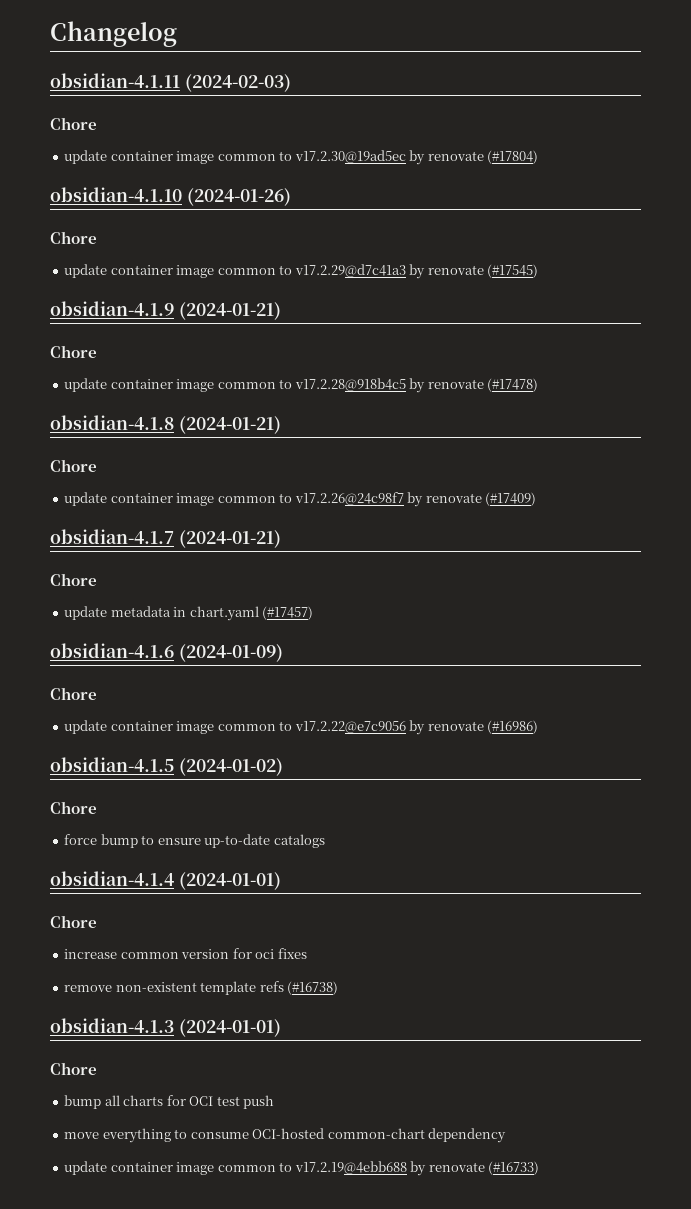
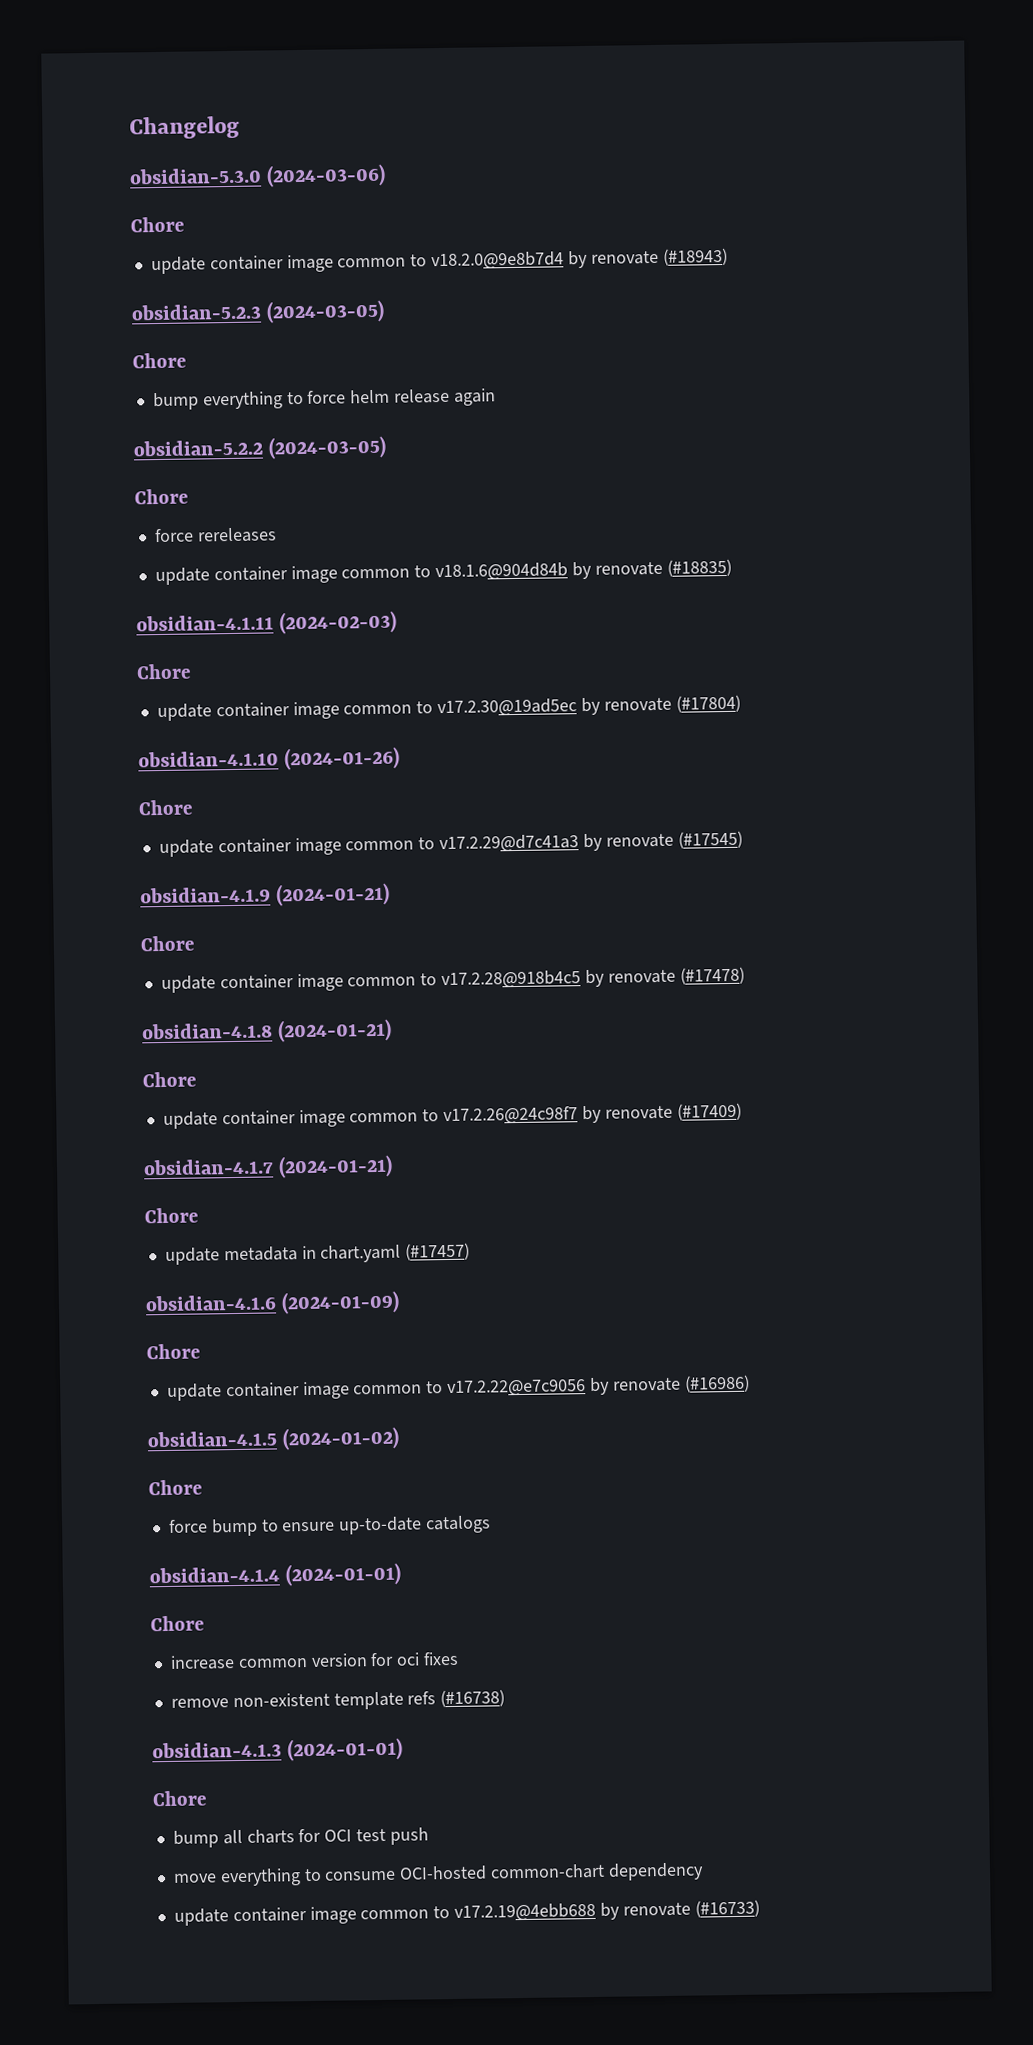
(177, 34) none -> [129,163,387,188] [130,216,184,233] [150,247,728,275] [131,299,386,324] [132,352,186,369] [152,388,496,411] [133,435,388,460] [134,488,188,505] [153,527,277,543] [154,558,732,586] // obsidian-5.3.0 (2024-03-06) // Chore // update container image common to v18.2.0@9e8b7d4 by renovate (#18943) // obsidian-5.2.3 (2024-03-05) // Chore // bump everything to force helm release again // obsidian-5.2.2 (2024-03-05) // Chore // force rereleases // update container image common to v18.1.6@904d84b by renovate (#18835)

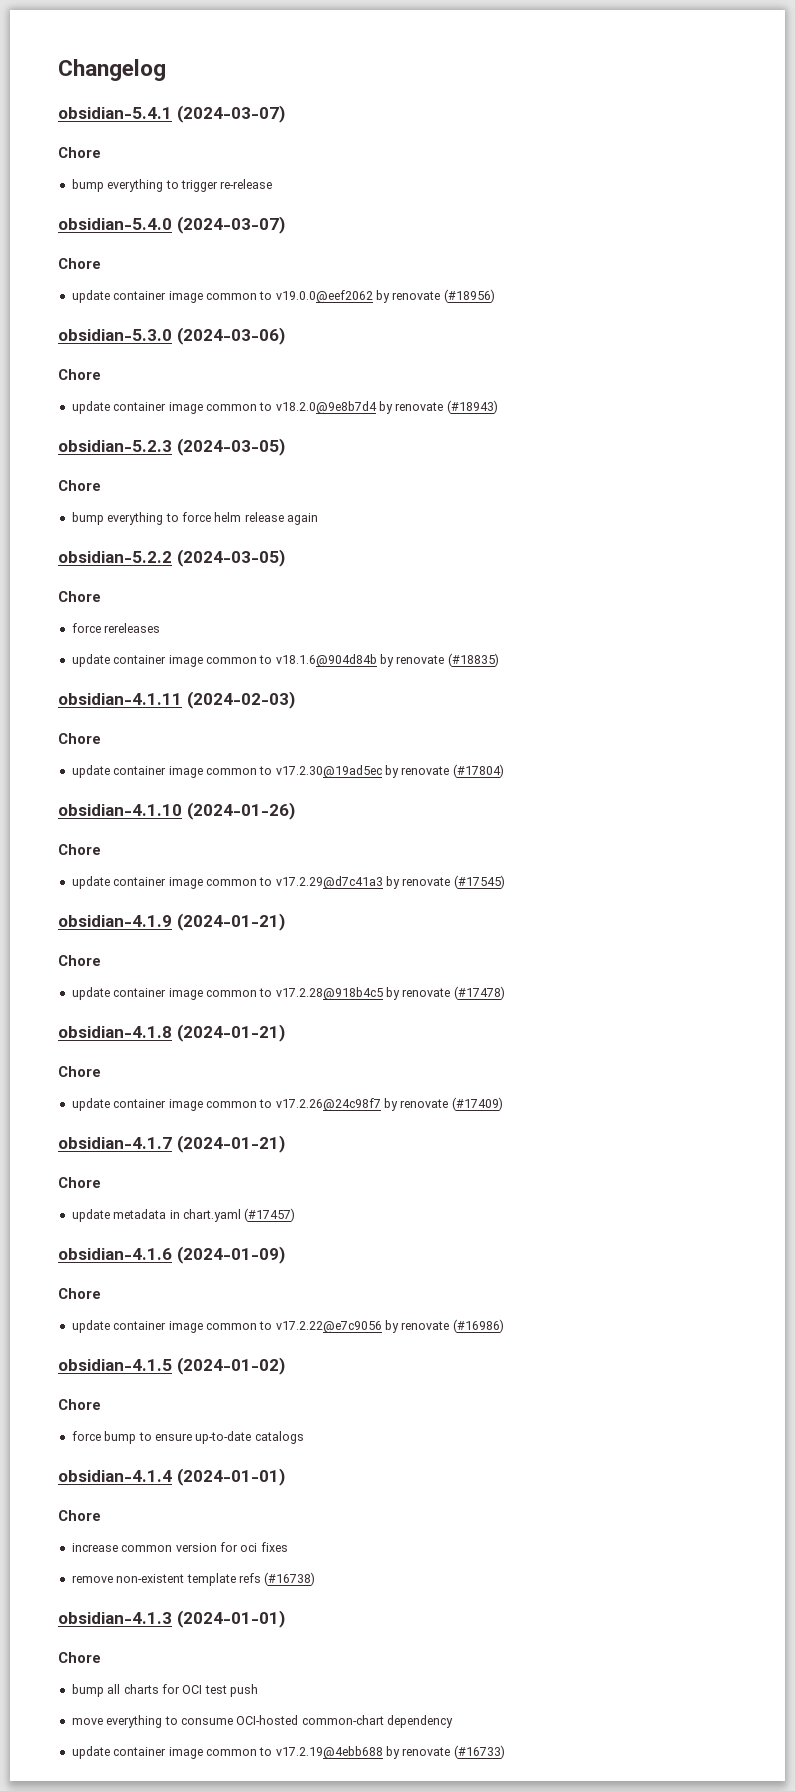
(240, 127) none -> [58,105,285,123] [58,147,101,158] [71,179,273,192] [58,216,285,234] [58,258,101,269] [71,289,495,303] // obsidian-5.4.1 (2024-03-07) // Chore // bump everything to trigger re-release // obsidian-5.4.0 (2024-03-07) // Chore // update container image common to v19.0.0@eef2062 by renovate (#18956)

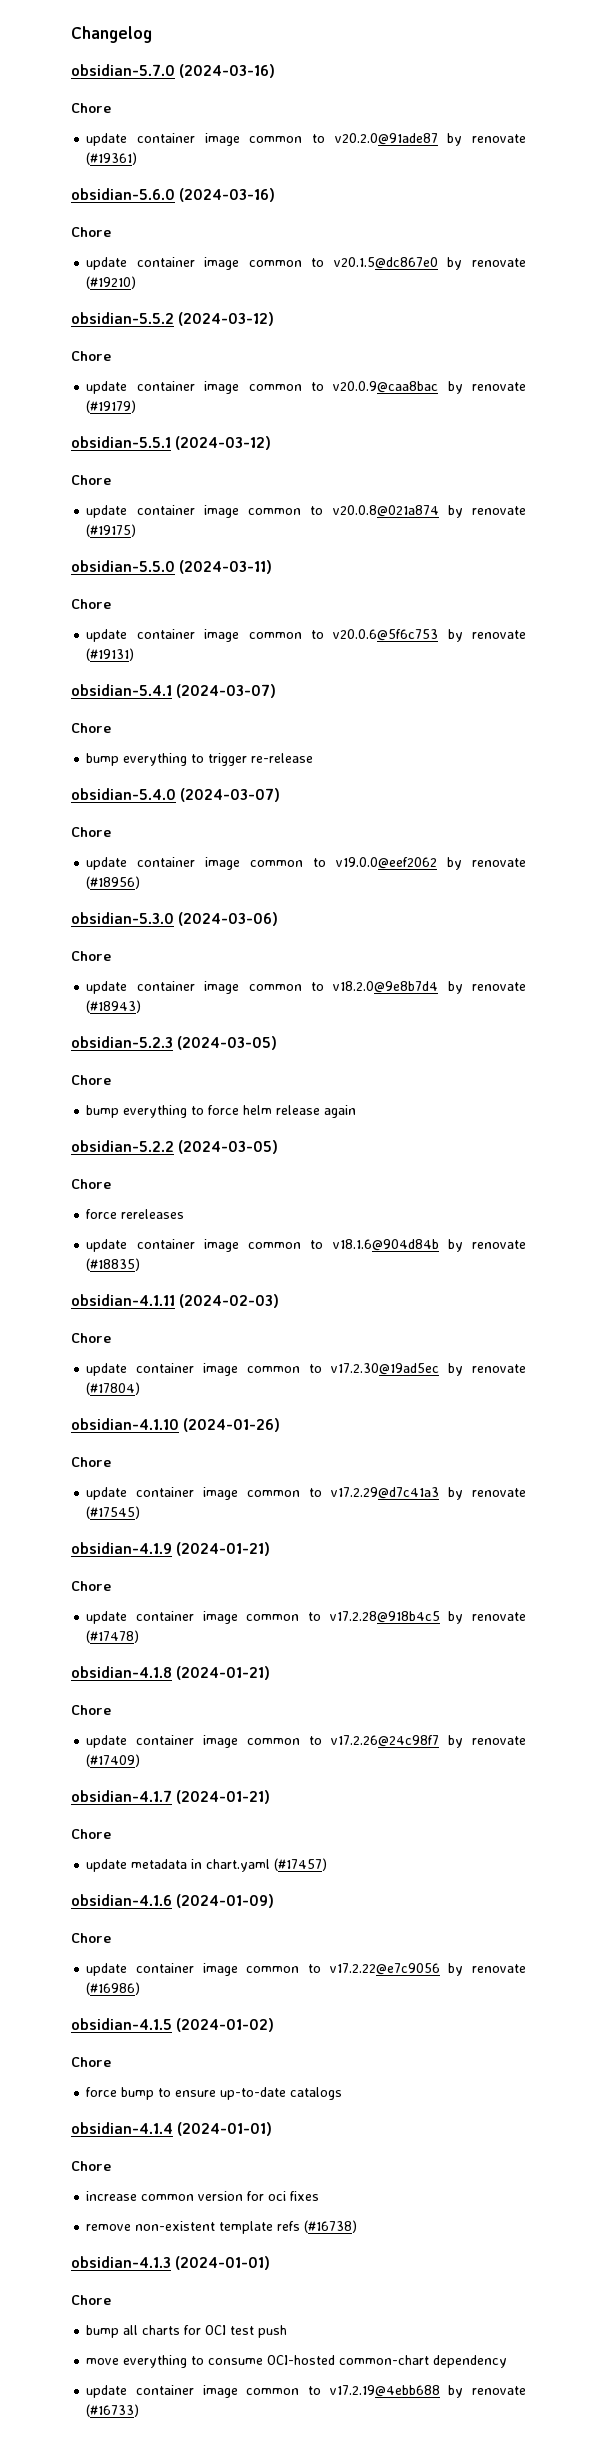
(166, 70) none -> [71,64,276,78] [71,103,111,113] [86,133,526,146] [86,152,138,165] [71,188,276,202] [71,227,111,237] [86,257,526,270] [86,276,137,289] [71,312,275,326] [71,351,111,361] [86,381,526,394] [86,400,137,413] [71,436,272,450] [71,475,111,485] [86,505,526,518] [86,524,137,537] [71,560,273,574] [71,599,111,609] [86,629,526,642] [86,648,135,661] // obsidian-5.7.0 (2024-03-16) // Chore // update container image common to v20.2.0@91ade87 by renovate (#19361) // obsidian-5.6.0 (2024-03-16) // Chore // update container image common to v20.1.5@dc867e0 by renovate (#19210) // obsidian-5.5.2 (2024-03-12) // Chore // update container image common to v20.0.9@caa8bac by renovate (#19179) // obsidian-5.5.1 (2024-03-12) // Chore // update container image common to v20.0.8@021a874 by renovate (#19175) // obsidian-5.5.0 (2024-03-11) // Chore // update container image common to v20.0.6@5f6c753 by renovate (#19131)

